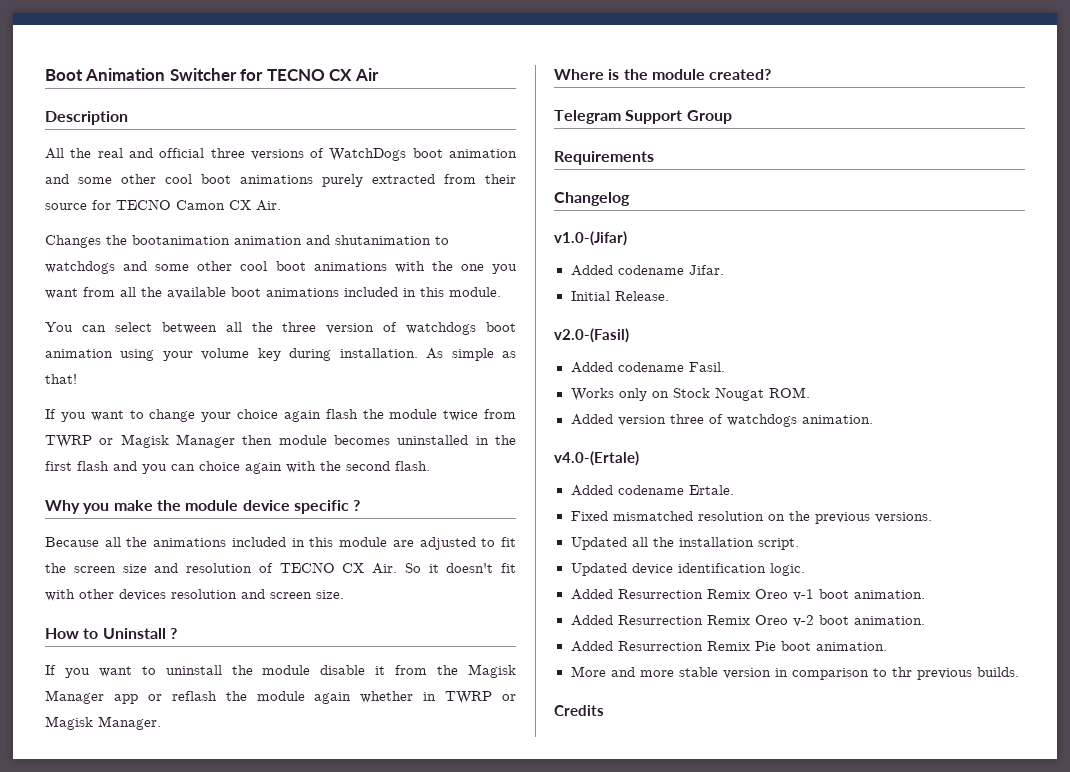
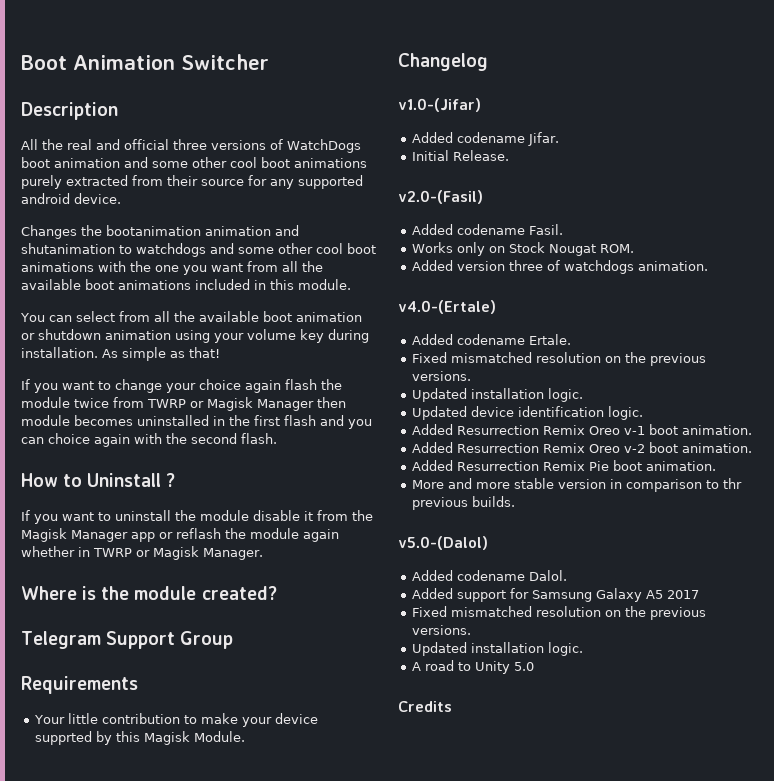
[240,68,379,81] for TECNO CX Air -> (269, 62) none
[116,199,281,211] TECNO Camon CX Air. -> [270,175,363,189] [21,193,121,204] any supported android device.
[161,322,516,335] between all the three version of watchdogs boot -> [118,311,362,322] [21,329,101,340] from all the available boot animation or shutdown
[45,500,361,514] [45,537,517,550] [45,562,516,574] [45,589,344,601] // Why you make the module device specific ? // Because all the animations included in this module are adjusted to fit the screen size and resolution of TECNO CX Air. So it doesn't fit with other devices resolution and screen size. -> (277, 438) none
(654, 158) none -> [34,713,319,727] [35,731,246,745] // Your little contribution to make your device supprted by this Magisk Module.
[631,537,799,550] all the installation script. -> [471,388,584,402] installation logic.
(1019, 672) none -> [398,536,488,550] [412,570,568,581] [412,588,700,602] [412,606,707,620] [412,625,472,635] [412,642,584,656] [412,660,535,674] // v5.0-(Dalol) // Added codename Dalol. // Added support for Samsung Galaxy A5 2017 // Fixed mismatched resolution on the previous versions. // Updated installation logic. // A road to Unity 5.0

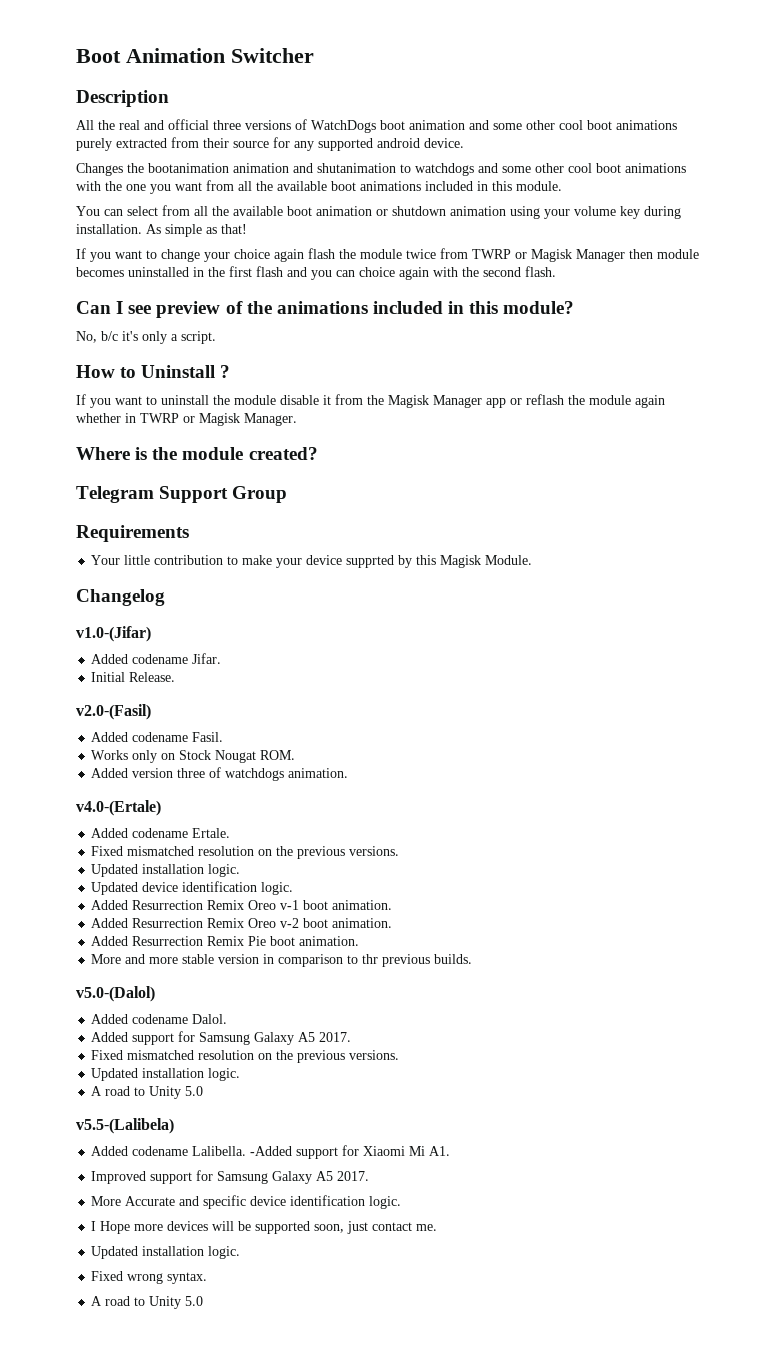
(277, 438) none -> [76,301,575,318] [76,331,216,344] // Can I see preview of the animations included in this module? // No, b/c it's only a script.
[667,590,700,599] 2017 -> [319,1032,352,1042] 2017.
[398,701,452,712] Credits -> [76,1118,174,1134] [91,1145,451,1159] [91,1170,370,1184] [91,1195,402,1209] [91,1221,438,1234] [91,1246,241,1259] [91,1271,208,1284] [91,1296,204,1309] v5.5-(Lalibela) // Added codename Lalibella. -Added support for Xiaomi Mi A1. // Improved support for Samsung Galaxy A5 2017. // More Accurate and specific device identification logic. // I Hope more devices will be supported soon, just contact me. // Updated installation logic. // Fixed wrong syntax. // A road to Unity 5.0

